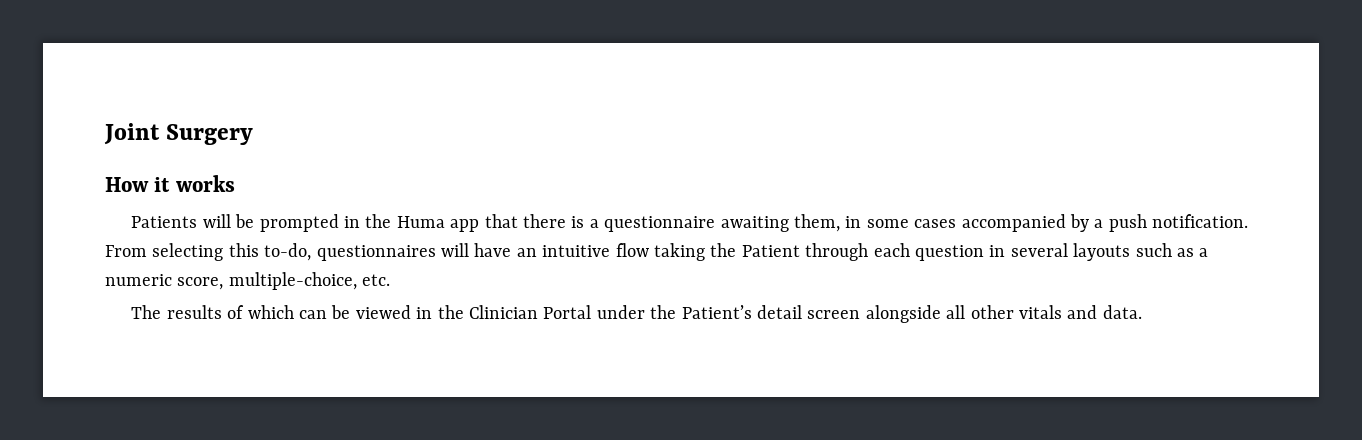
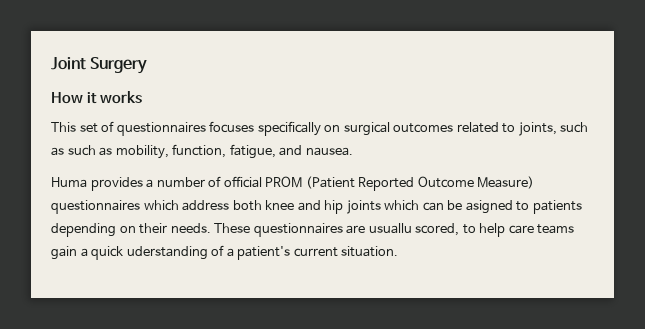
[131,214,1249,232] [105,243,1209,261] [105,272,391,290] [131,305,1142,323] Patients will be prompted in the Huma app that there is a questionnaire awaiting them, in some cases accompanied by a push notification. From selecting this to-do, questionnaires will have an intuitive flow taking the Patient through each question in several layouts such as a numeric score, multiple-choice, etc. // The results of which can be viewed in the Clinician Portal under the Patient’s detail screen alongside all other vitals and data. -> [51,121,589,136] [51,144,353,159] [51,176,535,191] [51,200,582,214] [51,223,575,237] [51,245,399,260] This set of questionnaires focuses specifically on surgical outcomes related to joints, such as such as mobility, function, fatigue, and nausea. // Huma provides a number of official PROM (Patient Reported Outcome Measure) questionnaires which address both knee and hip joints which can be asigned to patients depending on their needs. These questionnaires are usuallu scored, to help care teams gain a quick uderstanding of a patient's current situation.

